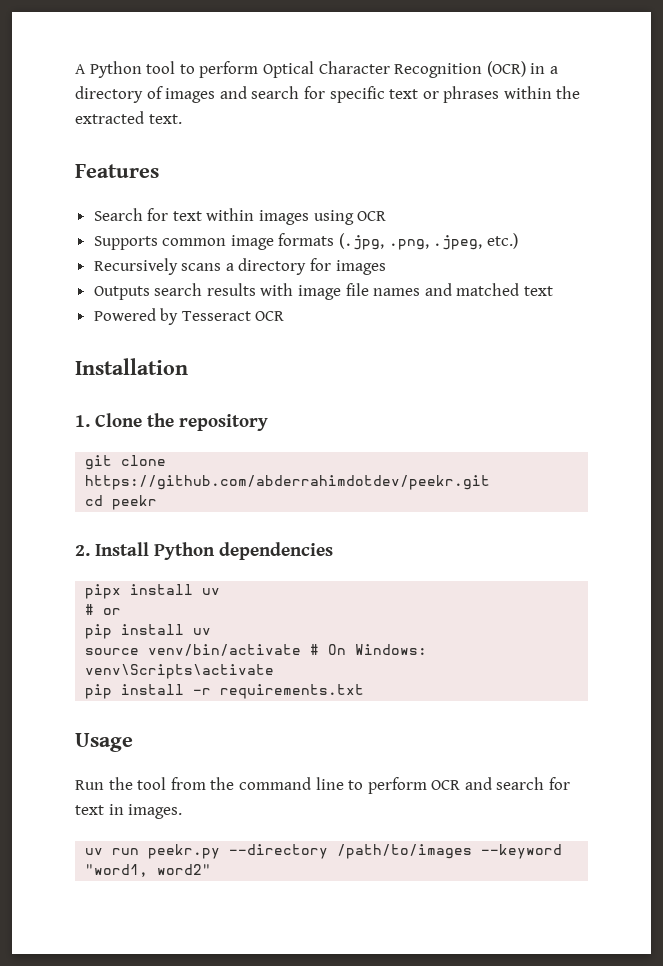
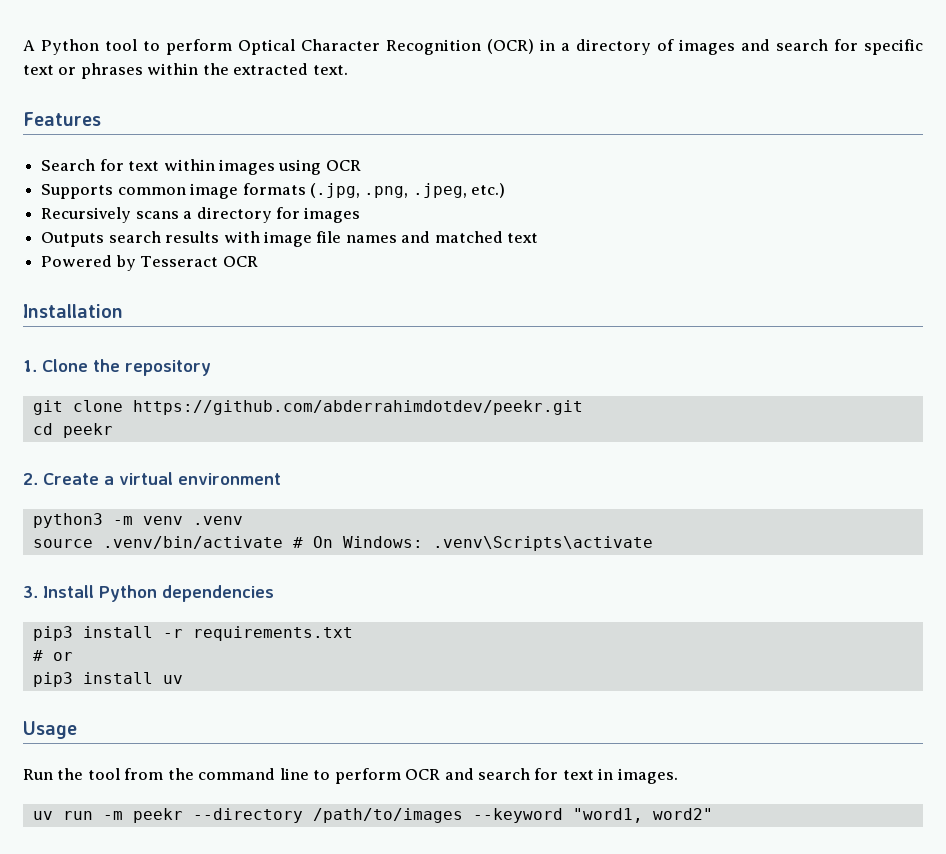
(90, 550) none -> [43,472,281,485] [32,513,243,528] [32,536,653,551] [23,586,38,598] Create a virtual environment // python3 -m venv .venv // source .venv/bin/activate # On Windows: .venv\Scripts\activate // 3.
[85,584,221,599] pipx install uv -> [32,626,353,641] pip3 install -r requirements.txt
[85,624,212,639] [85,644,428,656] [85,664,275,679] [85,684,365,699] pip install uv // source venv/bin/activate # On Windows: venv\Scripts\activate // pip install -r requirements.txt -> [32,672,183,687] pip3 install uv
[148,844,221,859] peekr.py -> [102,808,183,823] -m peekr

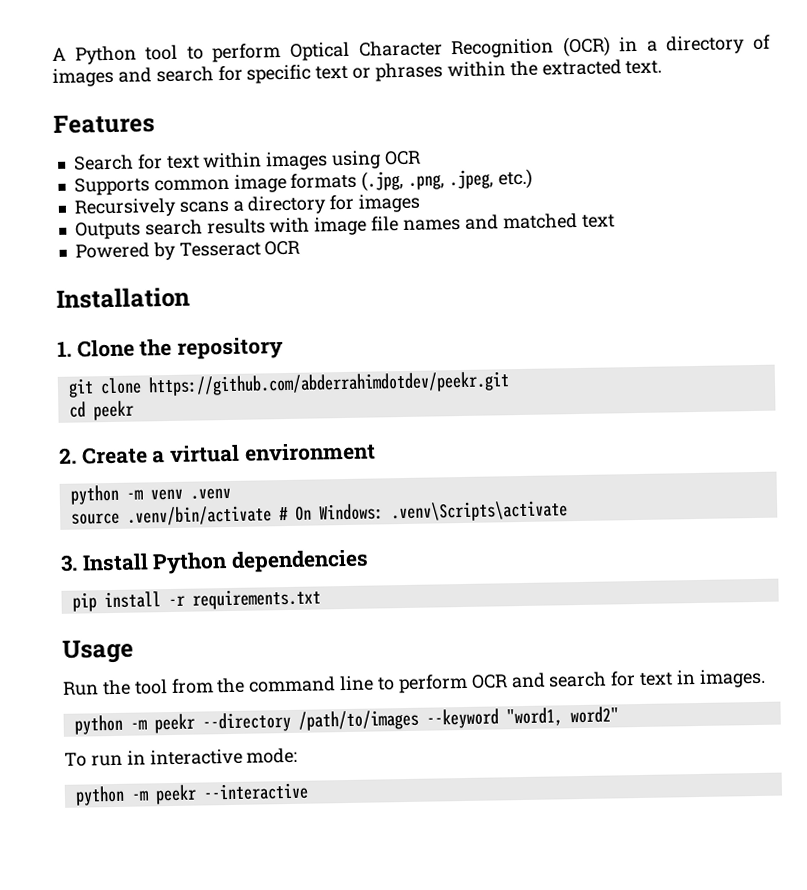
[32,513,103,528] python3 -> [69,484,119,505] python
[32,626,73,641] pip3 -> [71,592,97,612] pip
[32,650,73,661] [32,672,183,687] // # or // pip3 install uv -> (321, 599) none
[32,811,93,820] uv run -> [73,714,123,735] python
(713, 814) none -> [64,747,299,767] [74,782,309,806] // To run in interactive mode: // python -m peekr --interactive

